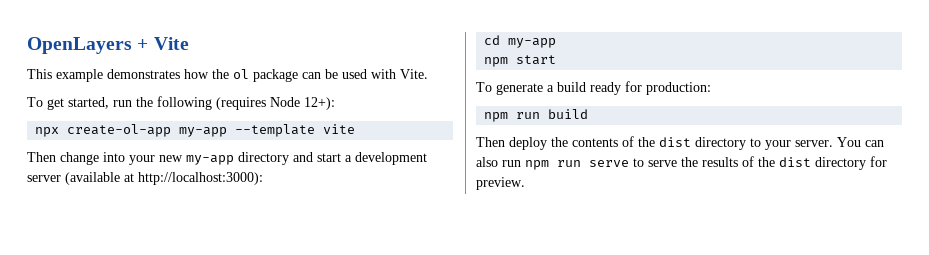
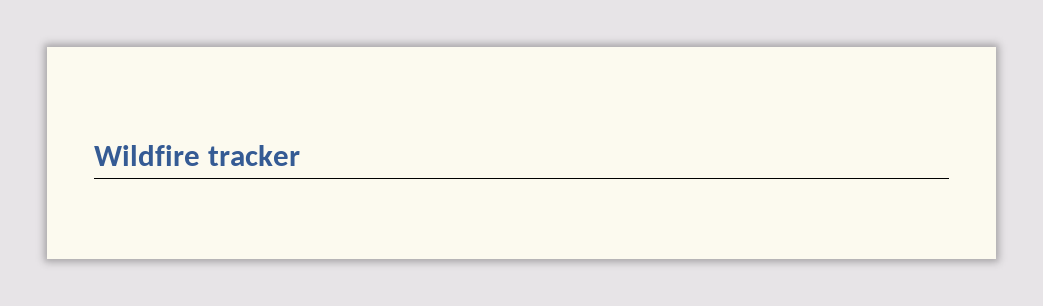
[27,37,189,54] [27,69,428,82] [27,96,335,110] [35,124,356,137] [27,152,427,165] [27,172,263,185] [484,35,557,48] [484,55,557,67] [476,81,711,95] [484,109,589,122] [476,136,884,150] [476,156,887,170] [476,177,525,190] OpenLayers + Vite // This example demonstrates how the ol package can be used with Vite. // To get started, run the following (requires Node 12+): // npx create-ol-app my-app --template vite // Then change into your new my-app directory and start a development server (available at http://localhost:3000): // cd my-app // npm start // To generate a build ready for production: // npm run build // Then deploy the contents of the dist directory to your server. You can also run npm run serve to serve the results of the dist directory for preview. -> [94,145,301,166] Wildfire tracker

